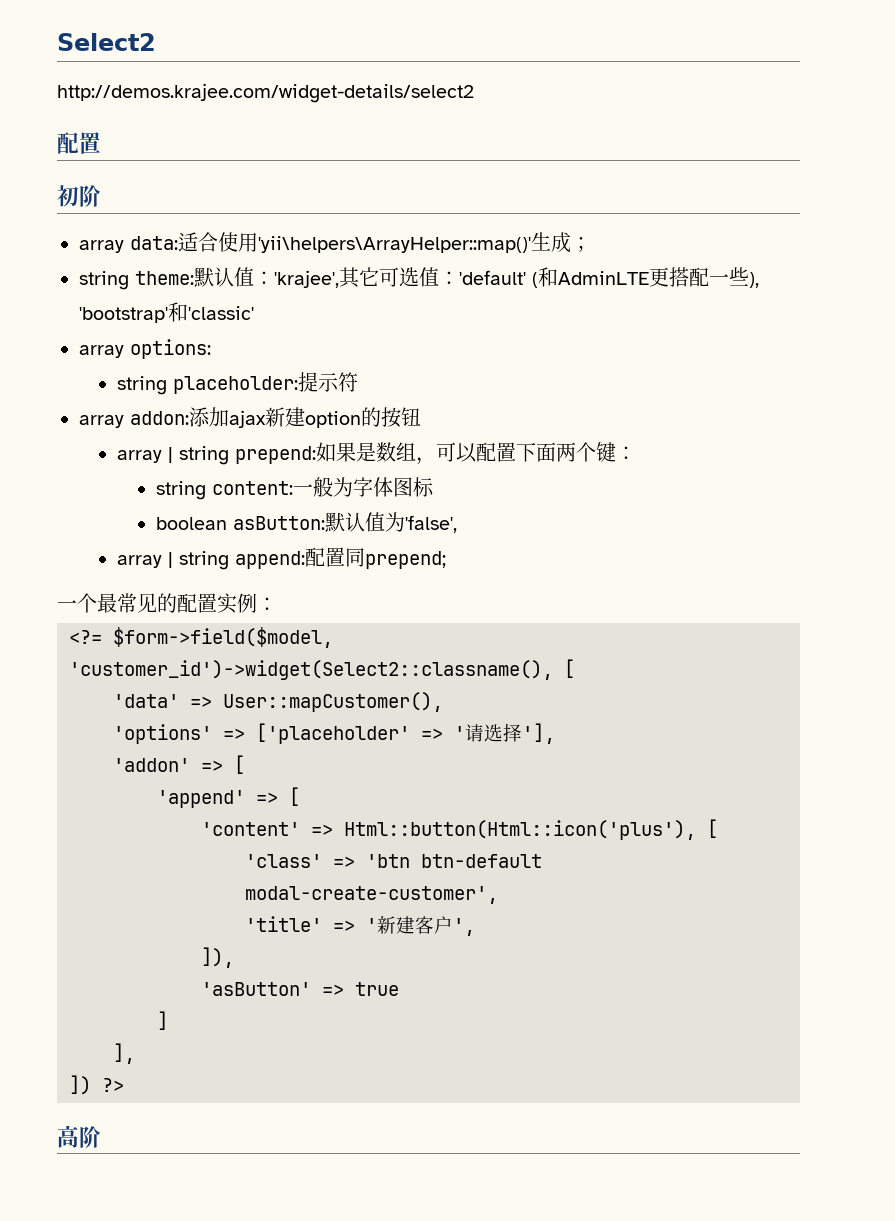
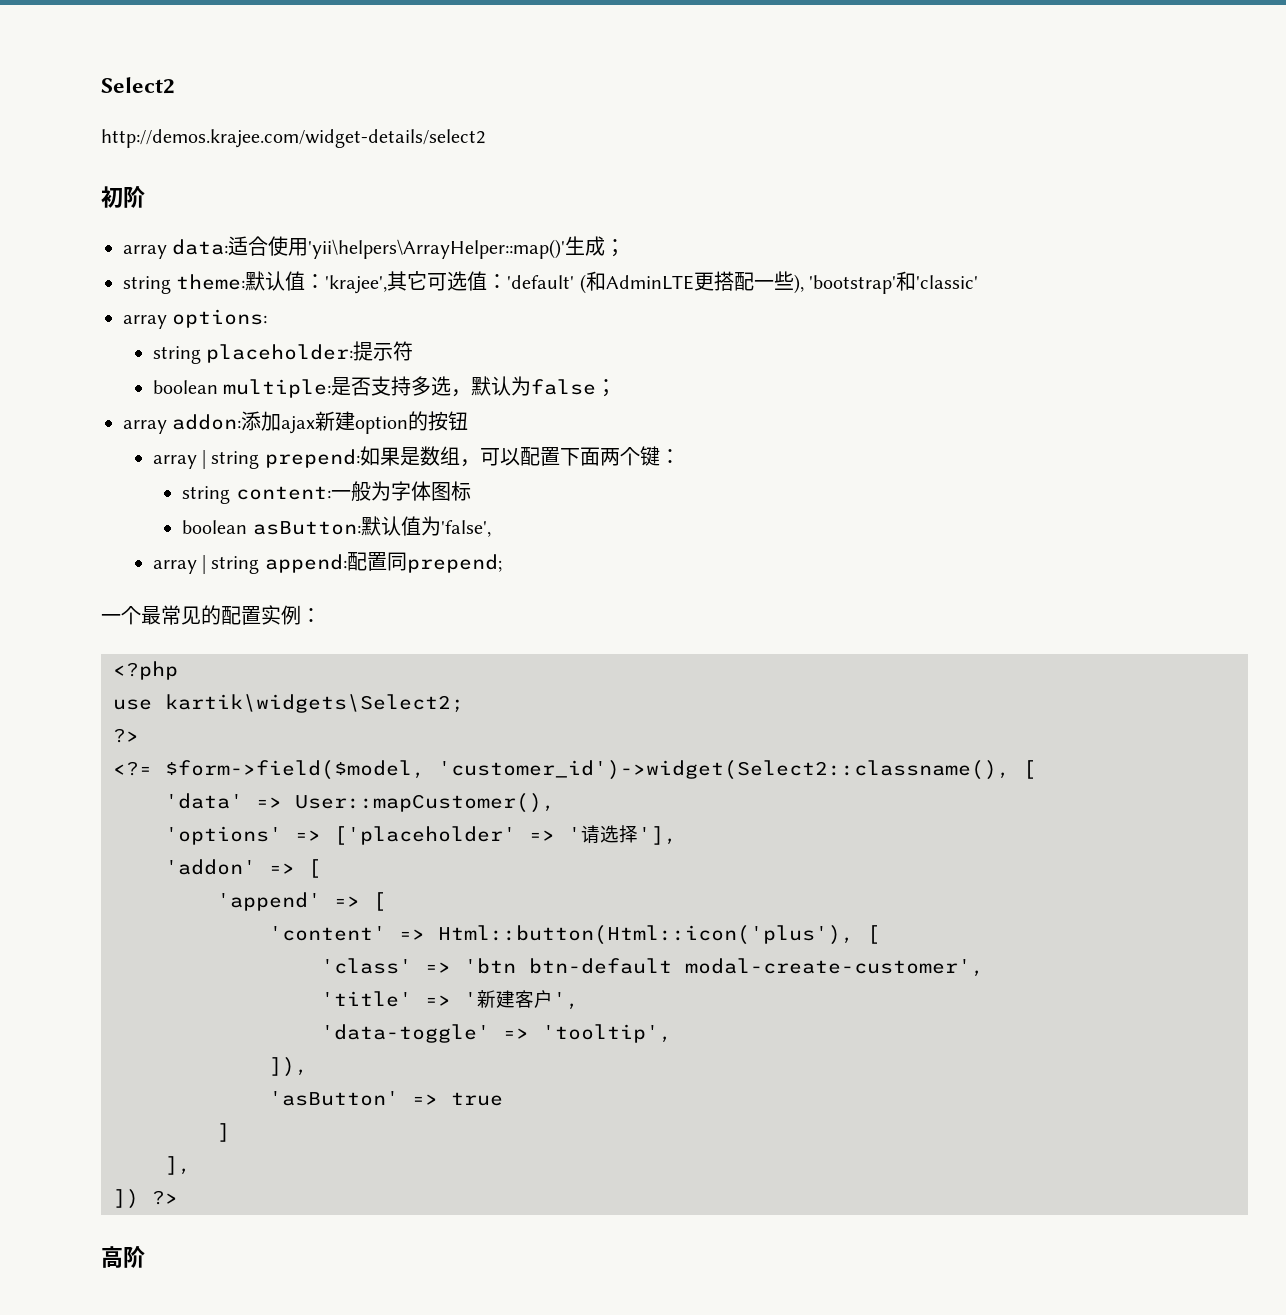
[57,132,101,154] // 配置 -> (485, 138) none
(359, 382) none -> [152,376,616,398] // boolean multiple:是否支持多选，默认为false；
(277, 604) none -> [113,661,178,680] [113,694,464,713] [113,728,139,743] // <?php // use kartik\widgets\Select2; // ?>
(475, 927) none -> [321,1024,672,1043] // 'data-toggle' => 'tooltip',

